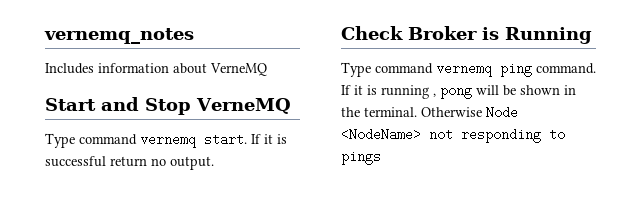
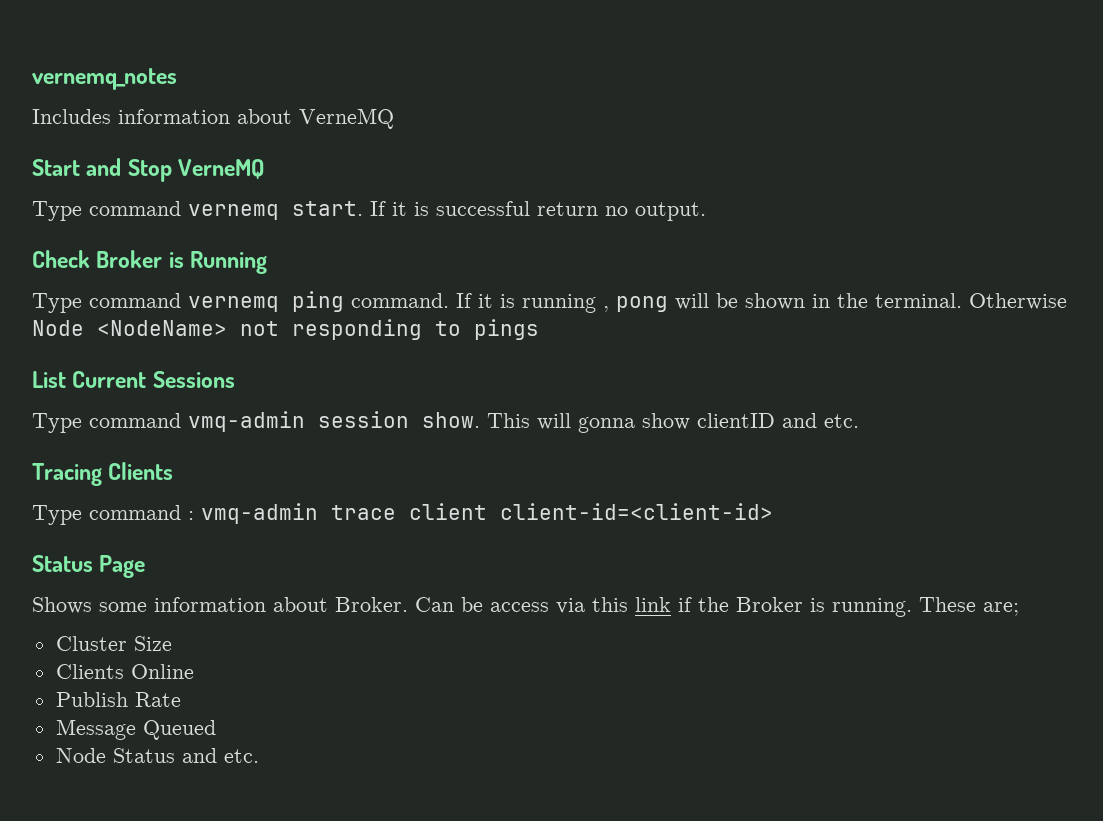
(381, 158) none -> [32,371,235,388] [32,411,859,433] [32,462,174,486] [32,503,773,525] [32,555,146,578] [32,597,1019,617] [55,636,172,651] [55,664,194,679] [55,692,181,707] [55,719,216,740] [55,748,259,763] // List Current Sessions // Type command vmq-admin session show. This will gonna show clientID and etc. // Tracing Clients // Type command : vmq-admin trace client client-id=<client-id> // Status Page // Shows some information about Broker. Can be access via this link if the Broker is running. These are; // Cluster Size // Clients Online // Publish Rate // Message Queued // Node Status and etc.

